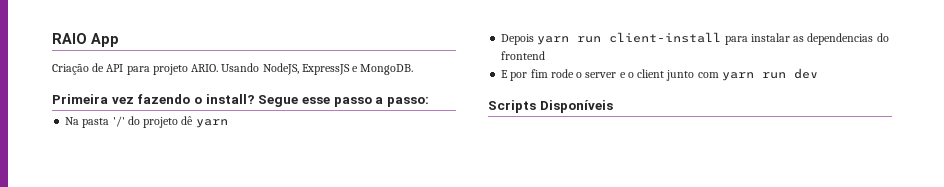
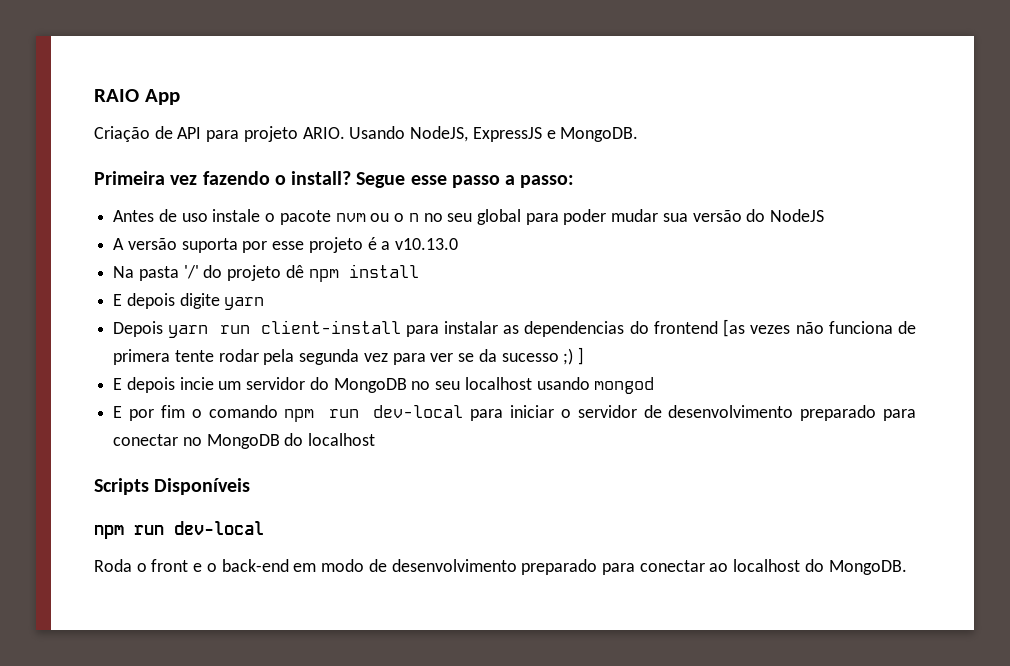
(429, 102) none -> [113,209,825,225] [113,237,459,253] // Antes de uso instale o pacote nvm ou o n no seu global para poder mudar sua versão do NodeJS // A versão suporta por esse projeto é a v10.13.0
(194, 120) none -> [308,264,419,282] [113,293,220,309] npm install // E depois digite
[501,68,818,81] [488,100,613,113] // E por fim rode o server e o client junto com yarn run dev // Scripts Disponíveis -> [723,319,916,337] [113,347,584,365] [113,377,655,394] [113,405,916,422] [113,433,376,449] [94,478,251,495] [94,521,264,539] [94,559,907,575] [as vezes não funciona de primera tente rodar pela segunda vez para ver se da sucesso ;) ] // E depois incie um servidor do MongoDB no seu localhost usando mongod // E por fim o comando npm run dev-local para iniciar o servidor de desenvolvimento preparado para conectar no MongoDB do localhost // Scripts Disponíveis // npm run dev-local // Roda o front e o back-end em modo de desenvolvimento preparado para conectar ao localhost do MongoDB.

